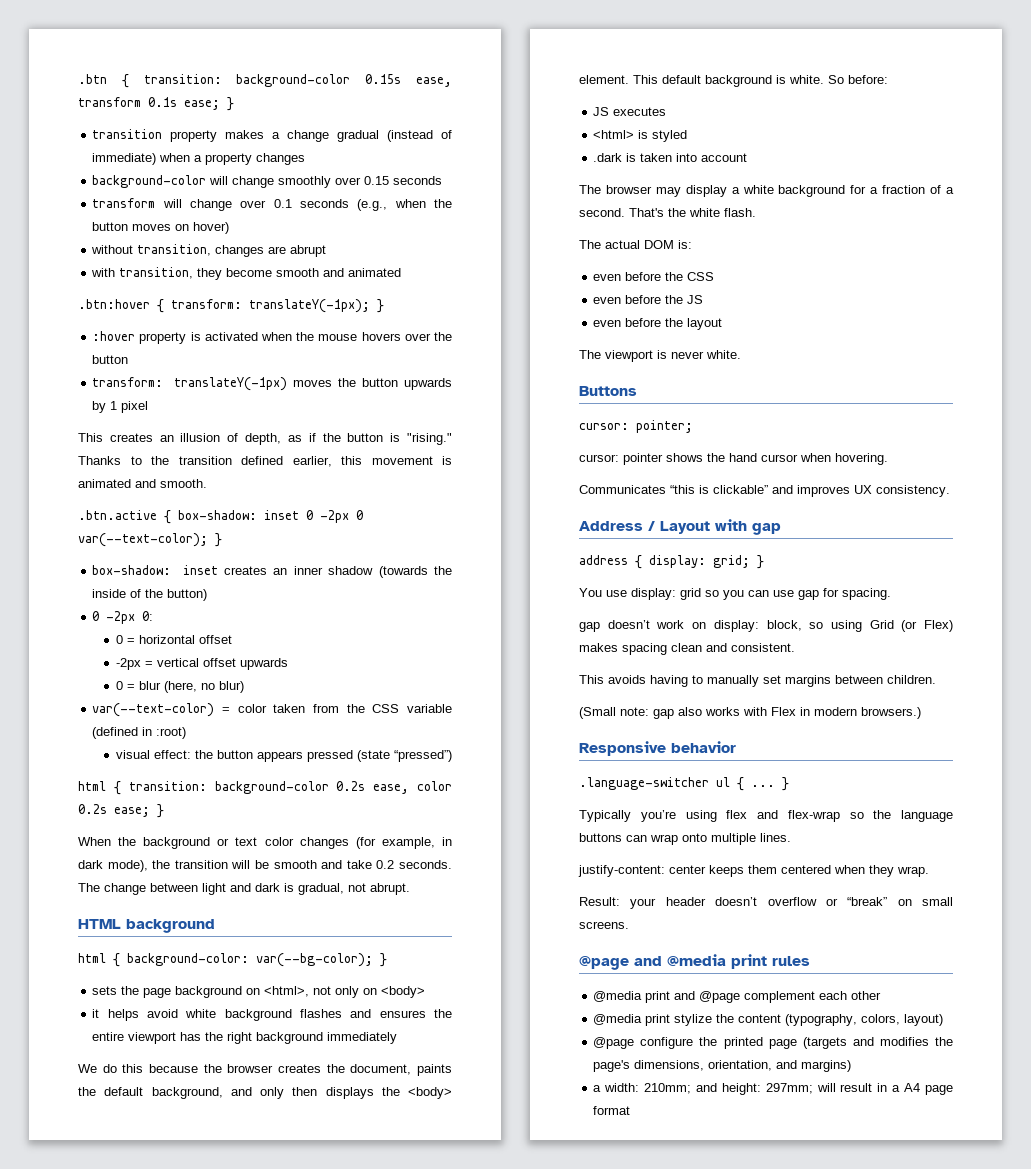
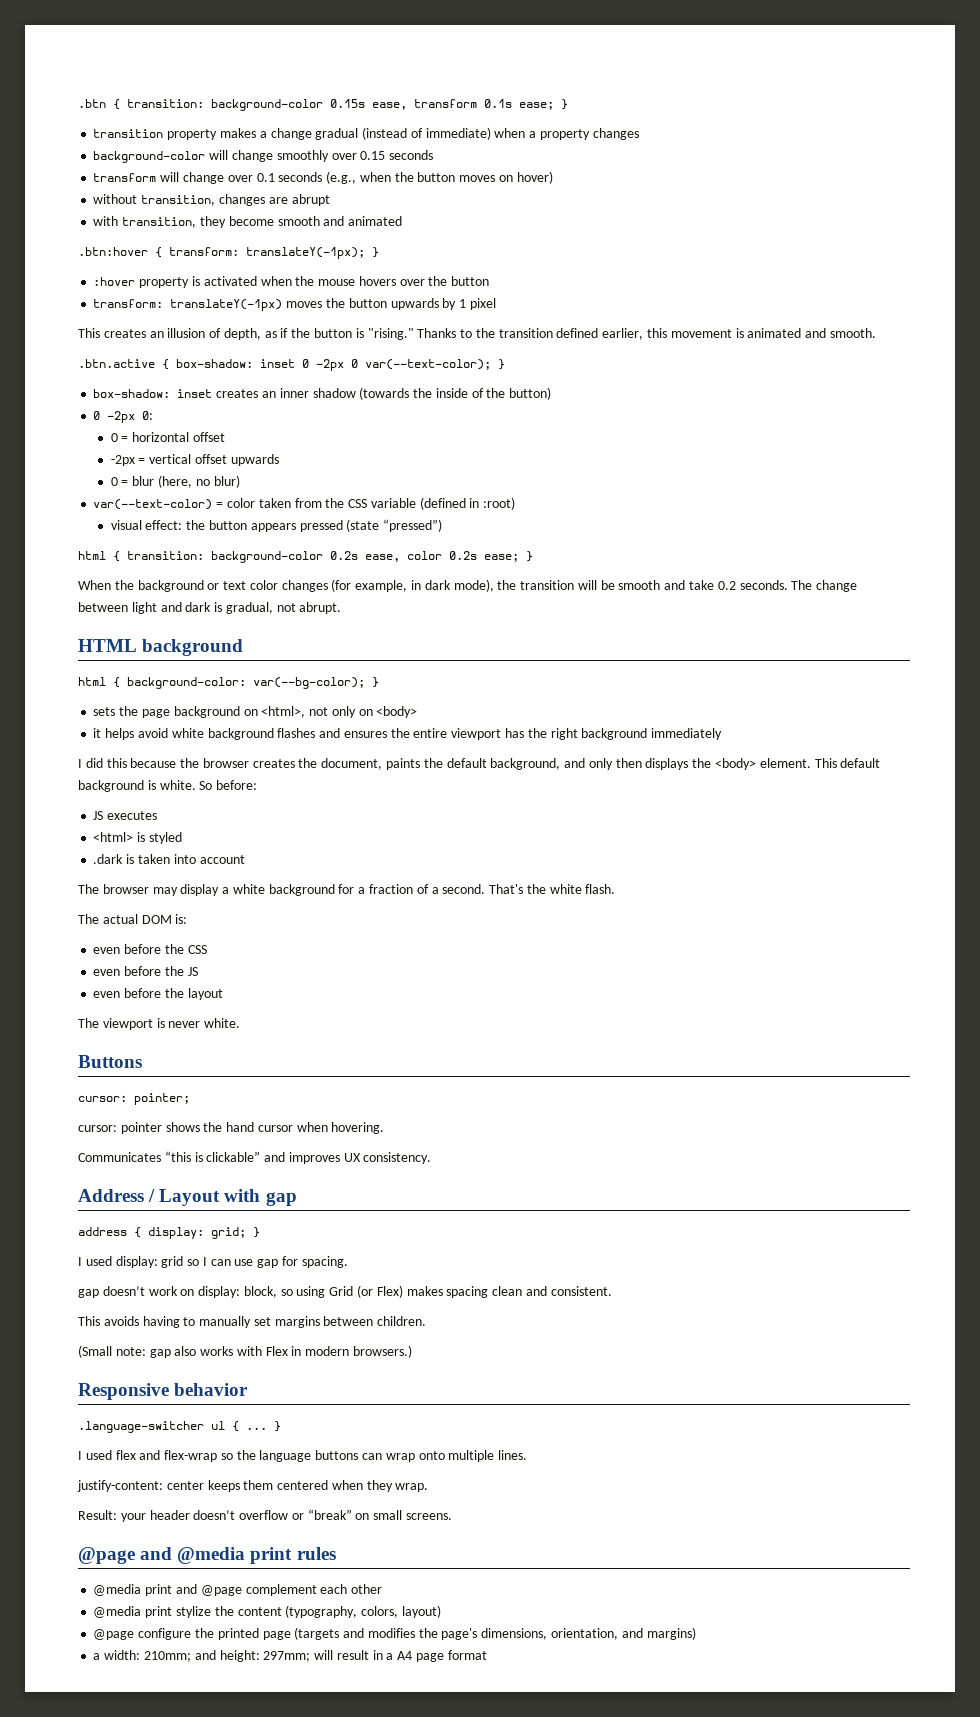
[78,1064,117,1073] We do -> [78,758,103,768] I did
[579,588,627,597] You use -> [78,1256,112,1266] I used
[723,590,744,600] you -> [202,1257,207,1266] I
[579,810,717,822] Typically you’re using -> [78,1450,112,1460] I used

